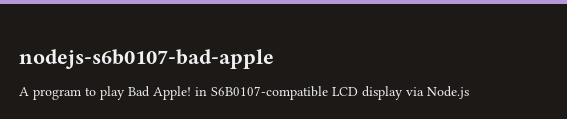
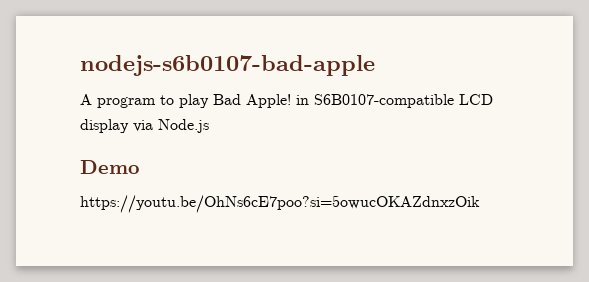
(469, 92) none -> [80,160,140,174] [80,195,480,213] // Demo // https://youtu.be/OhNs6cE7poo?si=5owucOKAZdnxzOik

